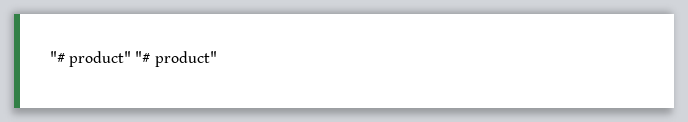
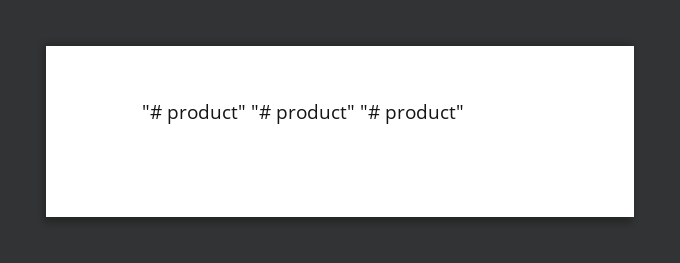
[50,51,217,67] "# product" "# product" -> [142,104,464,124] "# product" "# product" "# product"

